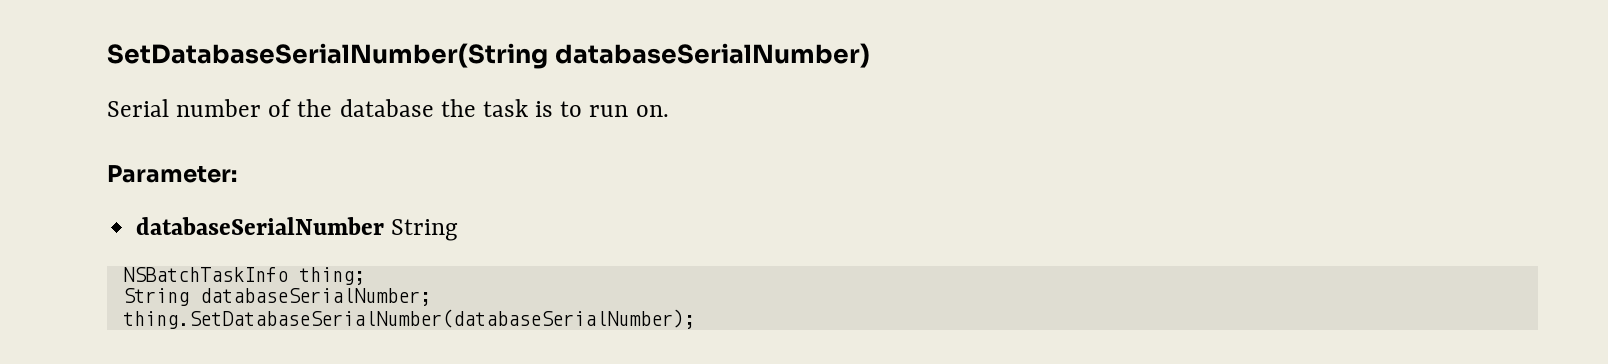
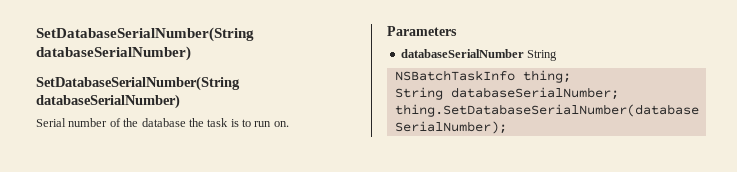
[107,43,870,69] SetDatabaseSerialNumber(String databaseSerialNumber) -> [36,27,254,42] [36,46,191,61] [36,76,240,91] [36,94,180,109] SetDatabaseSerialNumber(String databaseSerialNumber) // SetDatabaseSerialNumber(String databaseSerialNumber)
[107,165,237,183] Parameter: -> [387,26,457,36] Parameters

